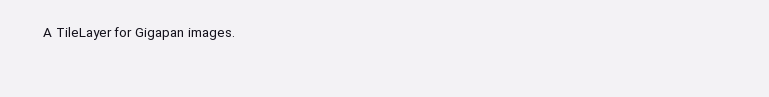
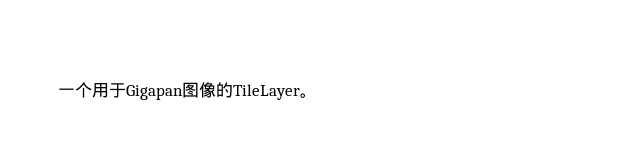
[43,27,235,40] A TileLayer for Gigapan images. -> [58,82,317,100] 一个用于Gigapan图像的TileLayer。

